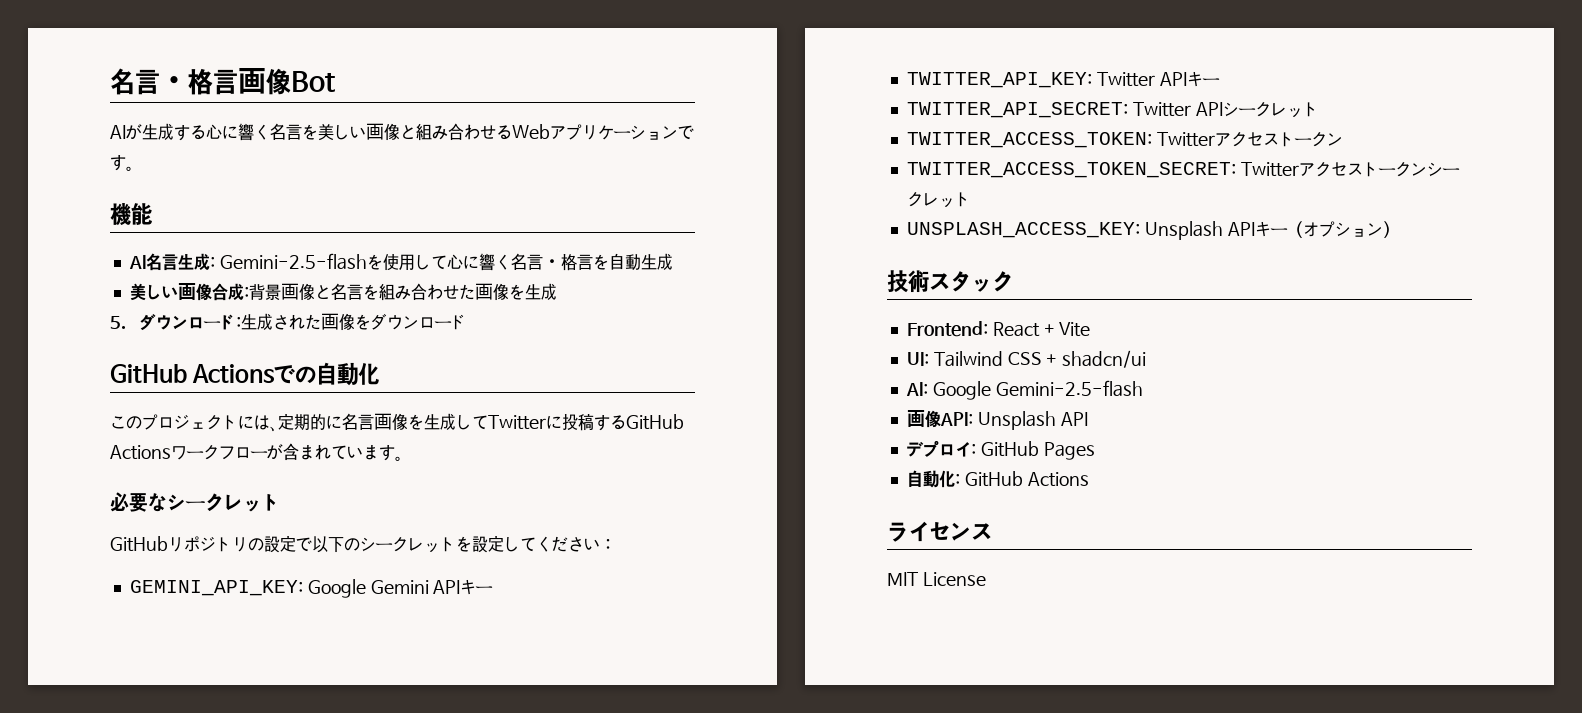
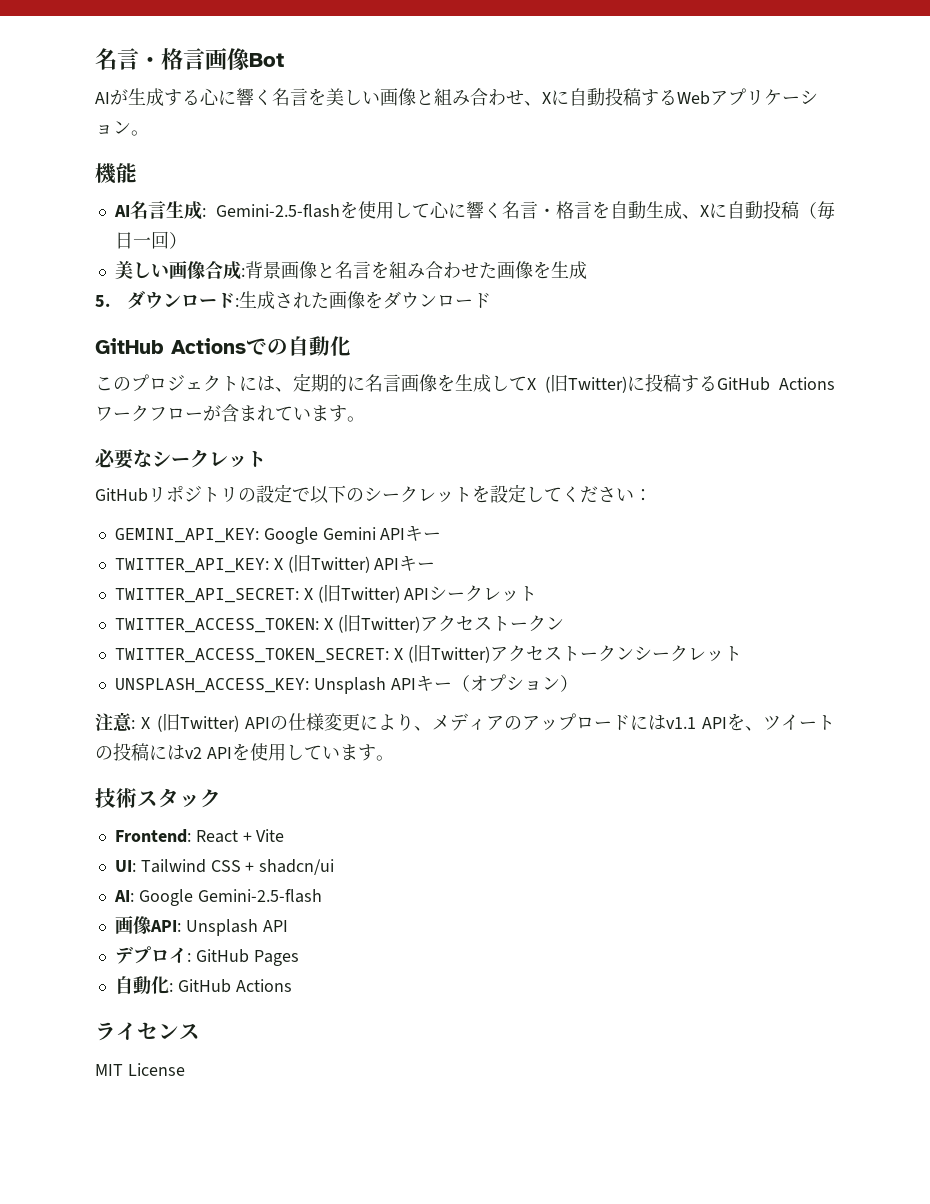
(496, 132) none -> [524,88,659,106] 、Xに自動投稿す
[678,125,694,140] [110,154,126,171] です -> (131, 127) none
(673, 261) none -> [682,201,835,220] [114,231,187,249] 、Xに自動投稿（毎日一回）
[488,415,546,430] Twitter -> [527,374,627,393] X (旧Twitter)
[1096,72,1155,87] Twitter -> [273,554,370,573] X (旧Twitter)
[1132,102,1191,117] Twitter -> [303,584,400,603] X (旧Twitter)
[1156,132,1215,147] Twitter -> [323,614,420,633] X (旧Twitter)
[1240,162,1299,177] Twitter -> [393,644,490,663] X (旧Twitter)
(1399, 229) none -> [95,712,835,732] [95,743,394,761] // 注意: X (旧Twitter) APIの仕様変更により、メディアのアップロードにはv1.1 APIを、ツイートの投稿にはv2 APIを使用しています。

